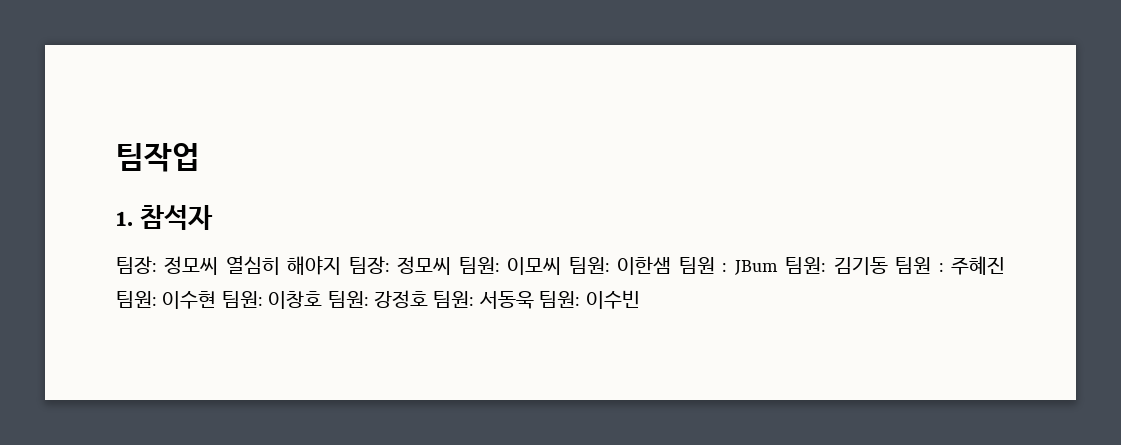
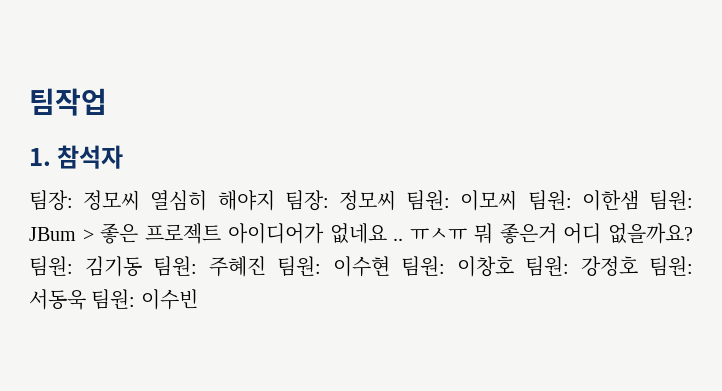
[678,257,944,275] 팀원 : JBum 팀원: 김기동 팀원 : -> [649,190,693,210] [29,223,694,244] [29,256,197,277] 팀원: JBum > 좋은 프로젝트 아이디어가 없네요 .. ㅠㅅㅠ 뭐 좋은거 어디 없을까요? 팀원: 김기동 팀원:

